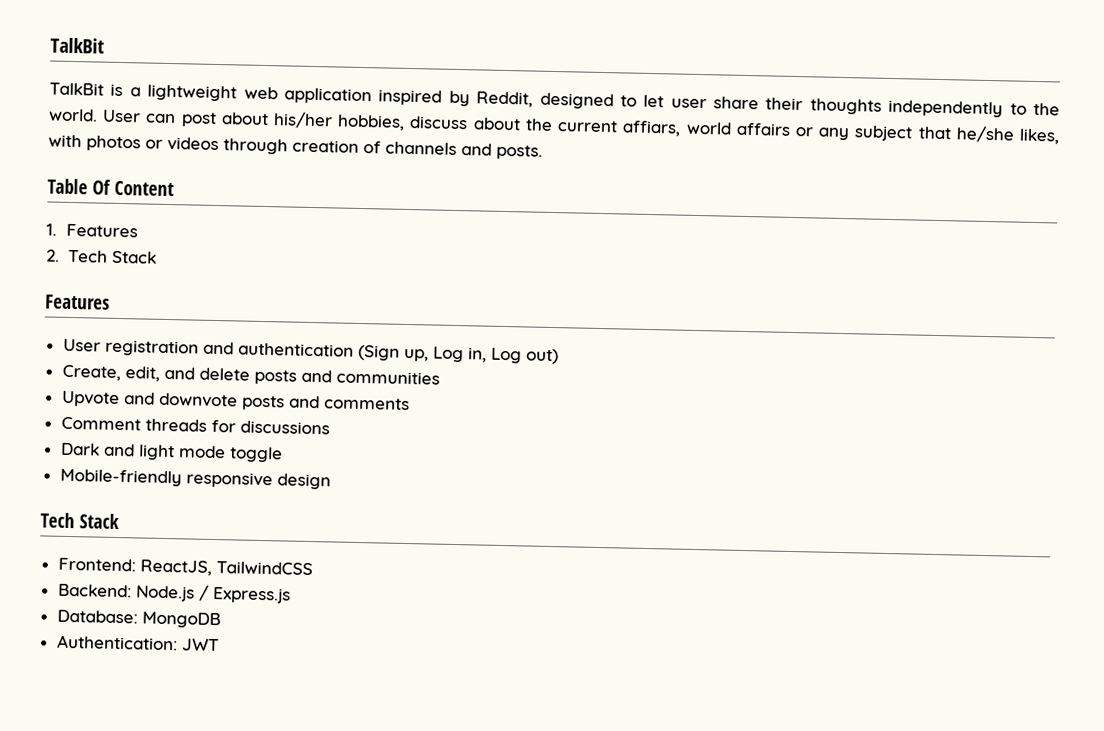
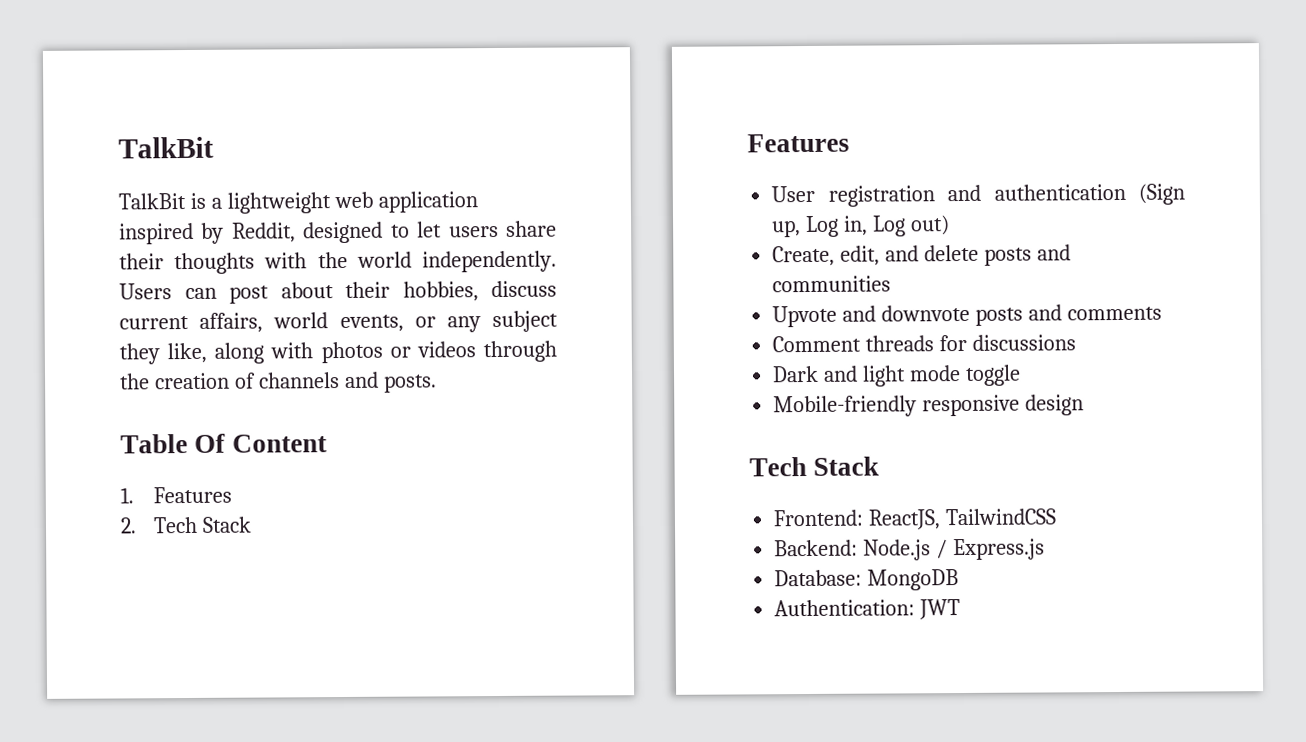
[670,98,707,109] user -> [448,225,499,238] users
[888,99,1061,118] [48,108,142,123] independently to the world. User -> [264,250,557,273] [119,283,172,300] with the world independently. Users
[273,111,334,129] his/her -> [345,281,390,298] their
[472,117,1060,145] about the current affiars, world affairs or any subject that he/she likes, -> [119,310,558,333] [119,342,265,365] current affairs, world events, or any subject they like, along
(288, 146) none -> [120,373,150,390] the

